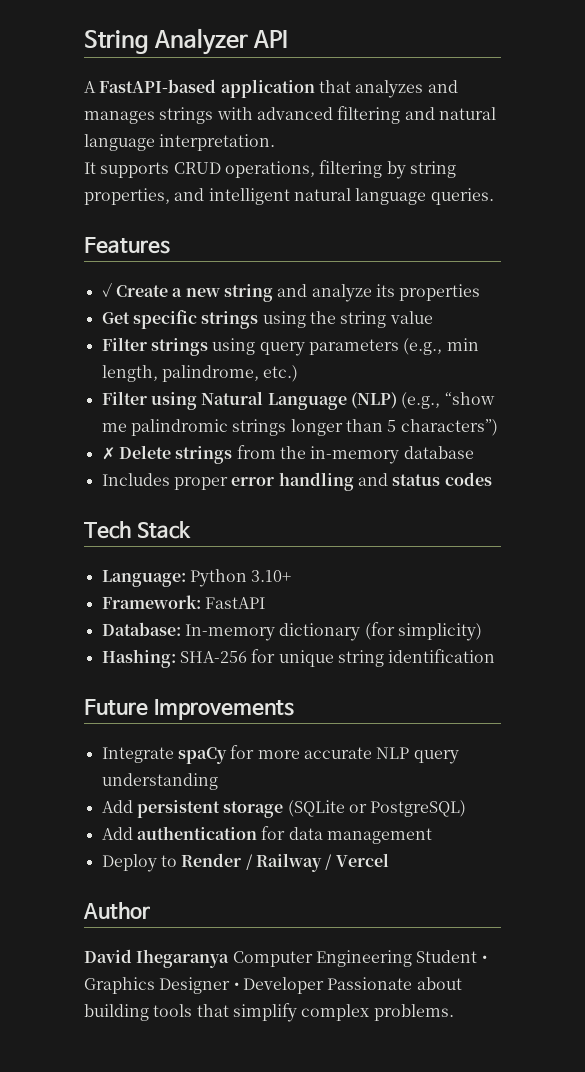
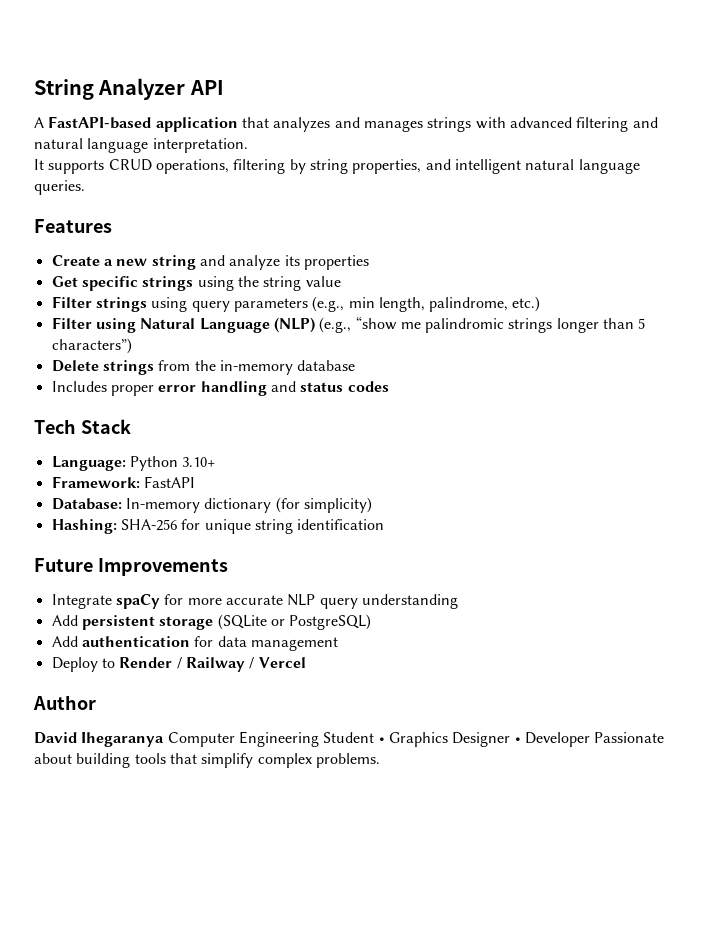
[101,282,112,297] ✓ -> (112, 226) none
[101,447,115,460] ✗ -> (132, 346) none

